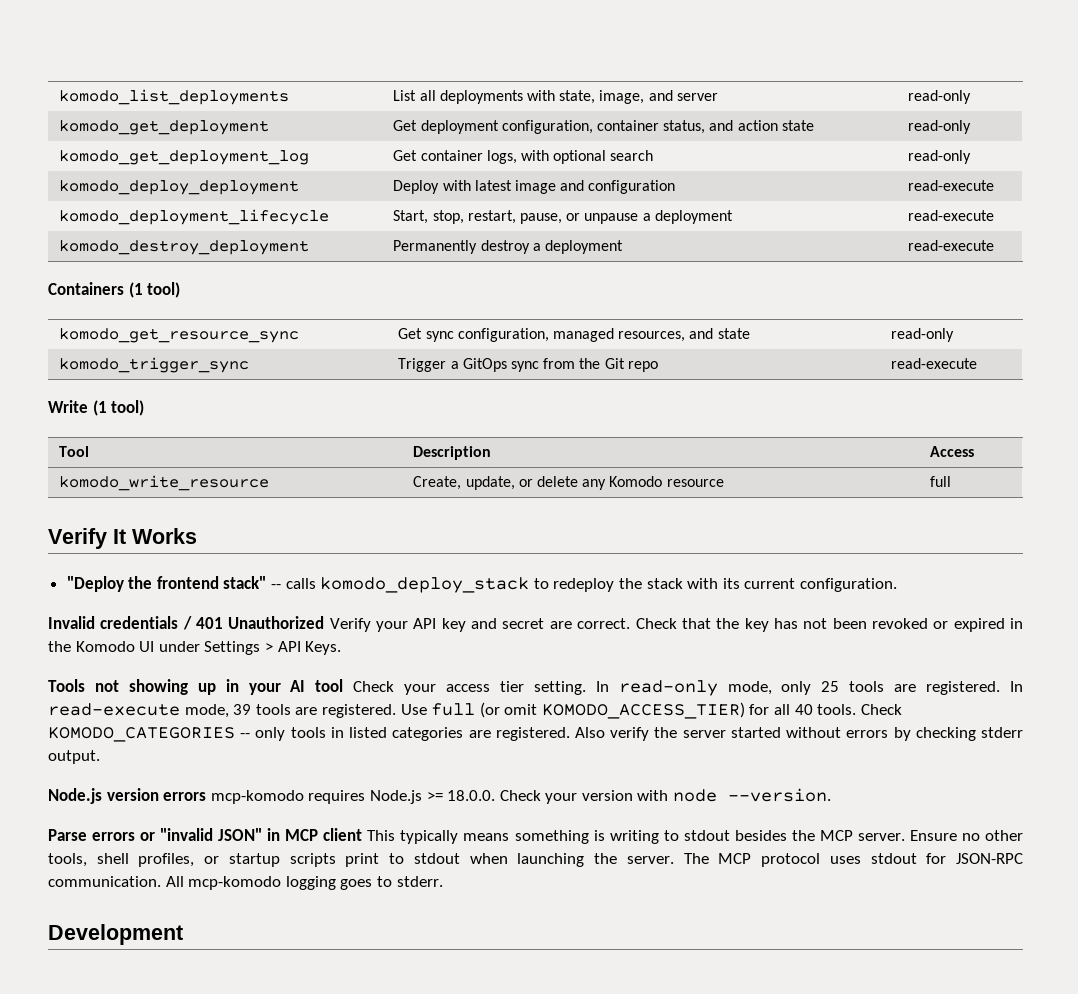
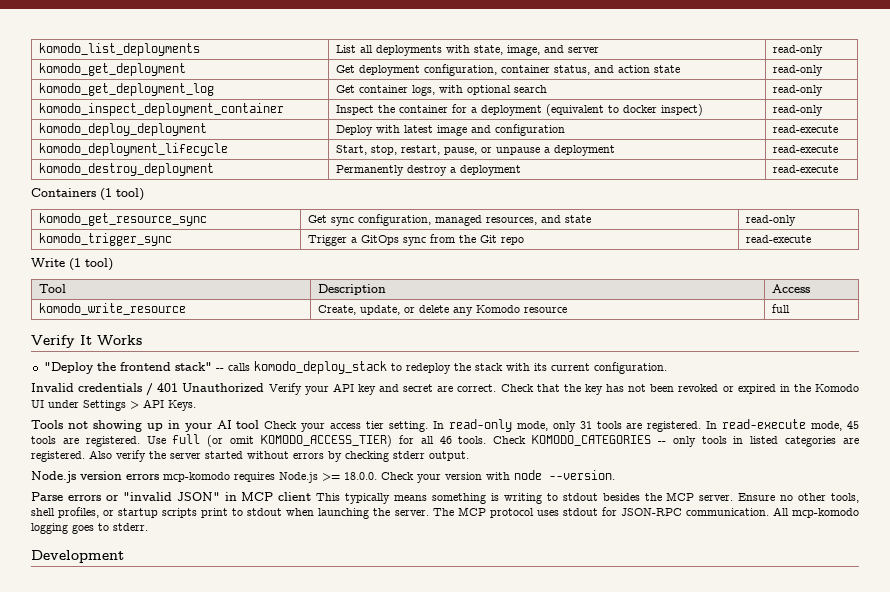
(972, 157) none -> [38,103,284,116] [335,104,703,116] [772,105,823,116] // komodo_inspect_deployment_container | Inspect the container for a deployment (equivalent to docker inspect) | read-only
[821,681,840,692] 25 -> [579,421,592,429] 31
[233,704,252,715] 39 -> [846,421,859,429] 45
[794,704,813,715] 40 -> [439,436,452,444] 46

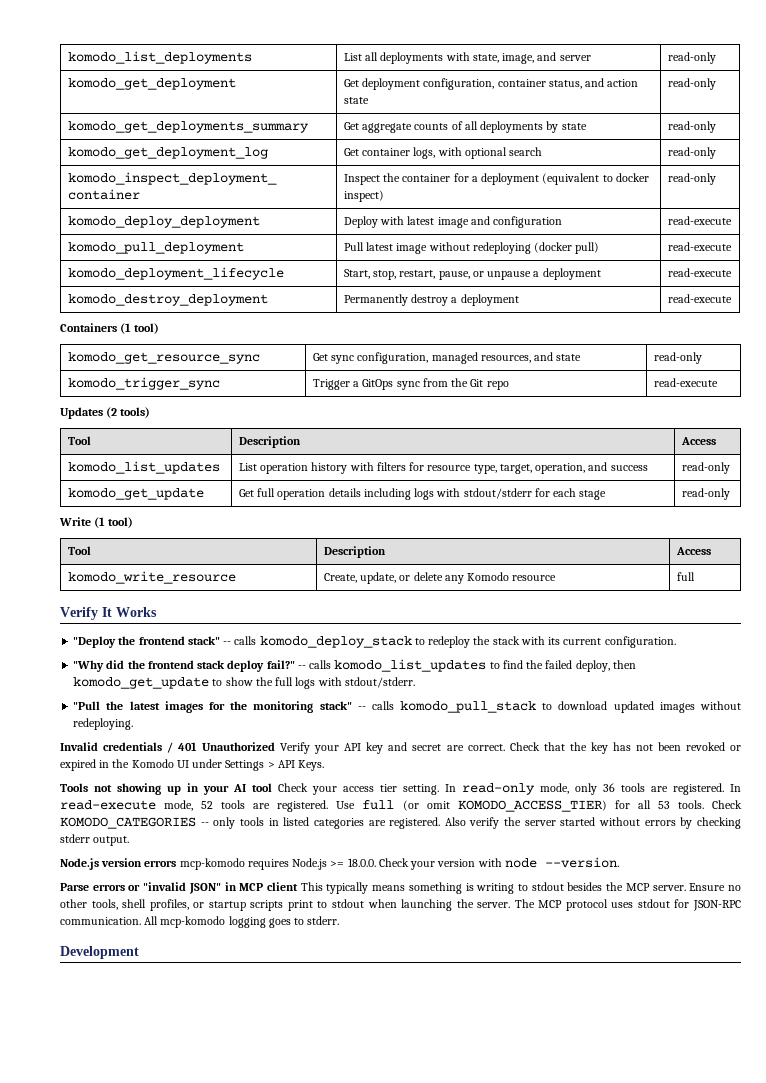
(823, 70) none -> [67,121,309,133] [343,121,587,133] [667,121,716,133] // komodo_get_deployments_summary | Get aggregate counts of all deployments by state | read-only
(838, 129) none -> [67,242,244,254] [343,242,600,254] [667,242,732,251] // komodo_pull_deployment | Pull latest image without redeploying (docker pull) | read-execute
(811, 239) none -> [60,407,151,419] [67,436,91,445] [238,436,301,448] [680,437,716,445] [67,461,220,474] [238,462,648,474] [681,462,730,474] [67,488,204,500] [238,488,607,500] [681,488,730,500] // Updates (2 tools) // Tool | Description | Access // komodo_list_updates | List operation history with filters for resource type, target, operation, and success | read-only // komodo_get_update | Get full operation details including logs with stdout/stderr for each stage | read-only
(667, 368) none -> [73,659,636,672] [73,677,415,689] [73,701,741,713] [73,718,134,730] // "Why did the frontend stack deploy fail?" -- calls komodo_list_updates to find the failed deploy, then komodo_get_update to show the full logs with stdout/stderr. // "Pull the latest images for the monitoring stack" -- calls komodo_pull_stack to download updated images without redeploying.
[579,421,592,429] 31 -> [603,783,615,792] 36
[846,421,859,429] 45 -> [201,801,214,809] 52
[439,436,452,444] 46 -> [657,801,670,809] 53

